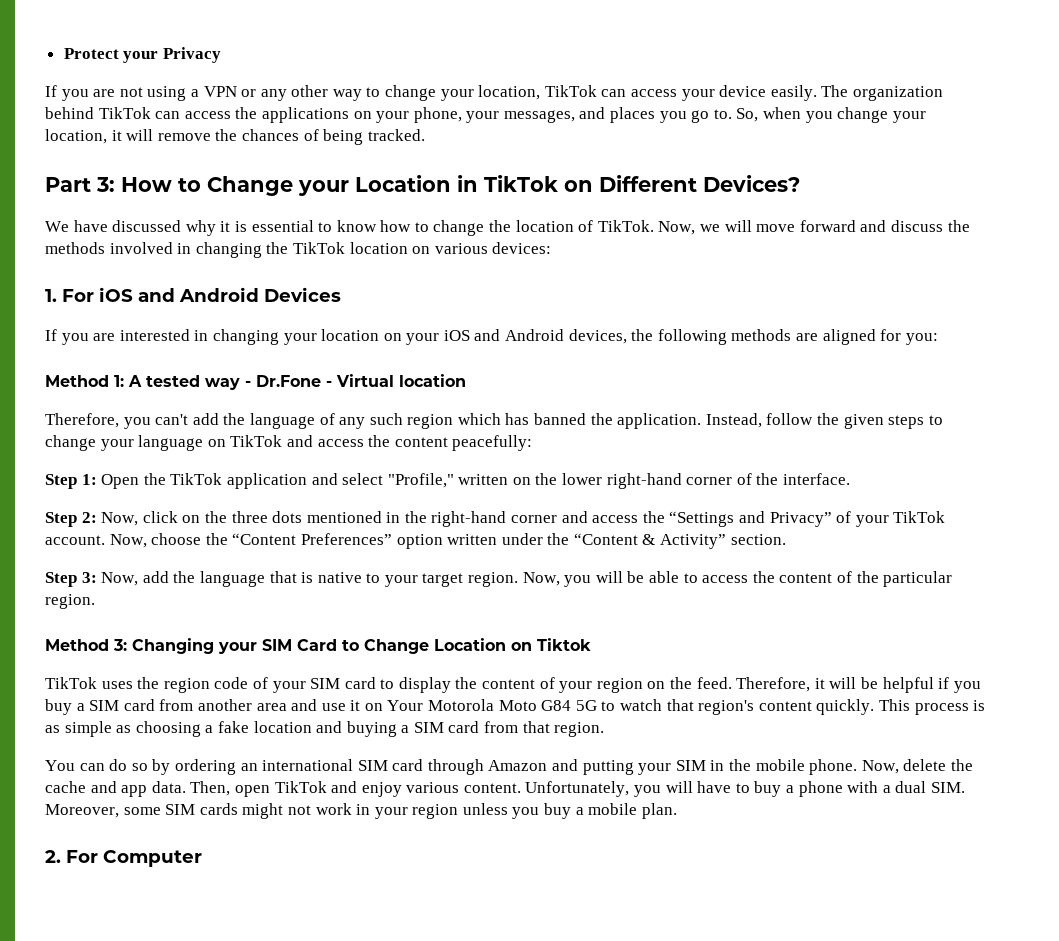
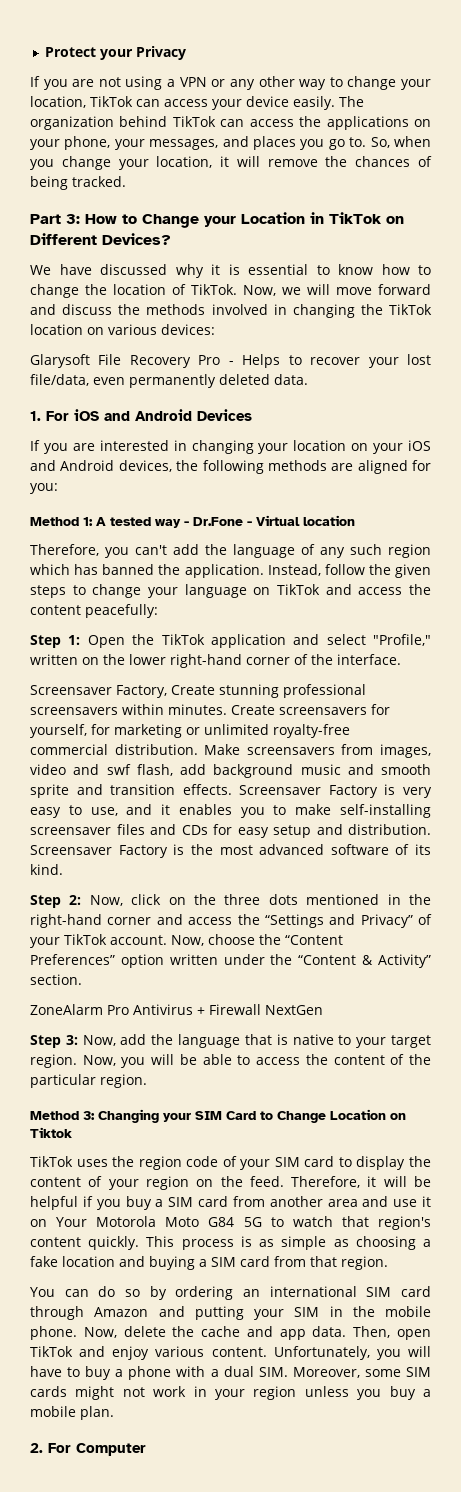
(552, 248) none -> [30,354,432,368] [30,374,308,388] // Glarysoft File Recovery Pro - Helps to recover your lost file/data, even permanently deleted data.
(851, 479) none -> [30,684,366,698] [30,704,390,715] [30,724,350,738] [30,744,431,758] [30,764,431,778] [30,784,432,798] [30,804,431,818] [30,824,431,838] [30,844,431,858] [30,864,63,875] // Screensaver Factory, Create stunning professional screensavers within minutes. Create screensavers for yourself, for marketing or unlimited royalty-free commercial distribution. Make screensavers from images, video and swf flash, add background music and smooth sprite and transition effects. Screensaver Factory is very easy to use, and it enables you to make self-installing screensaver files and CDs for easy setup and distribution. Screensaver Factory is the most advanced software of its kind.
(786, 539) none -> [30,1004,323,1015] // ZoneAlarm Pro Antivirus + Firewall NextGen

